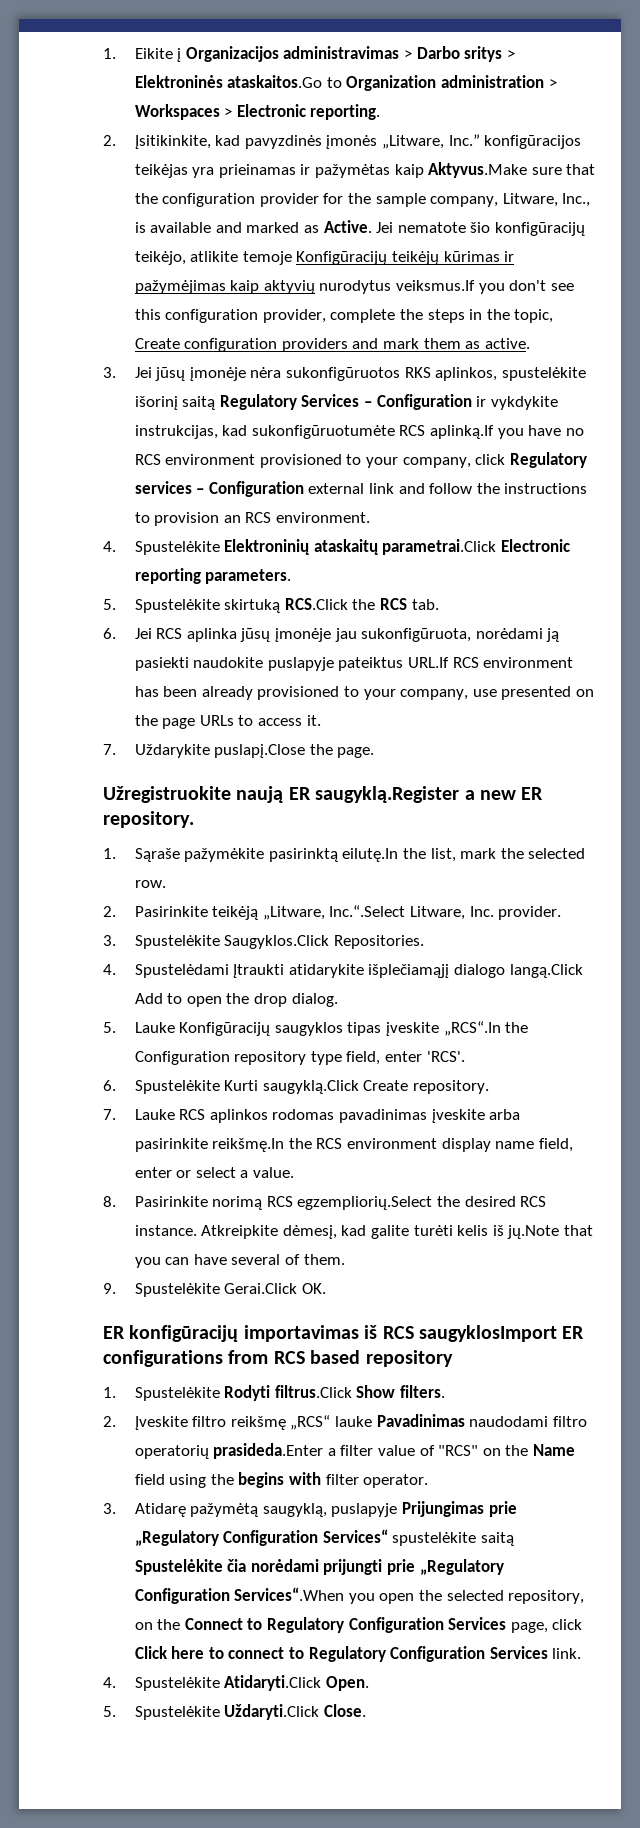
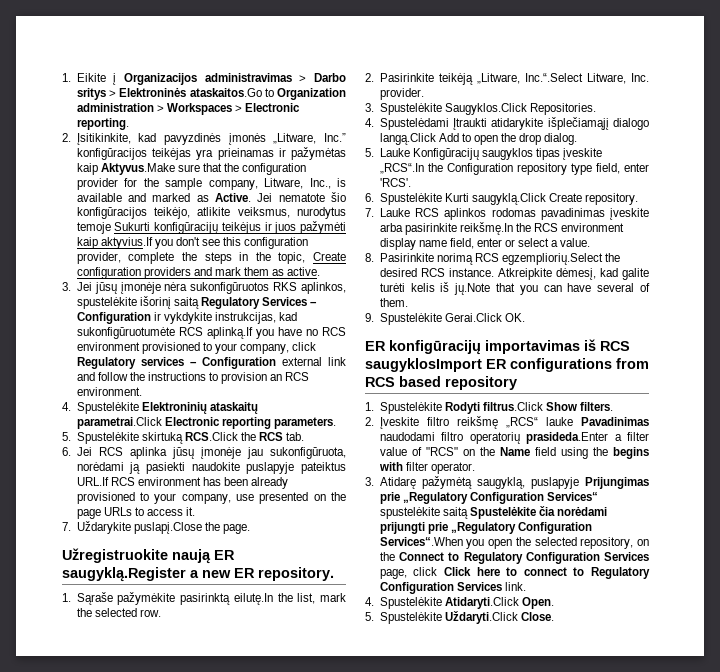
[494,222,585,236] konfigūracijų -> [76,207,147,219] konfigūracijos
[242,251,515,265] [134,280,475,294] temoje Konfigūracijų teikėjų kūrimas ir pažymėjimas kaip aktyvių nurodytus veiksmus.If -> [237,207,346,219] [76,221,347,234] [76,237,153,249] veiksmus, nurodytus temoje Sukurti konfigūracijų teikėjus ir juos pažymėti kaip aktyvius.If

